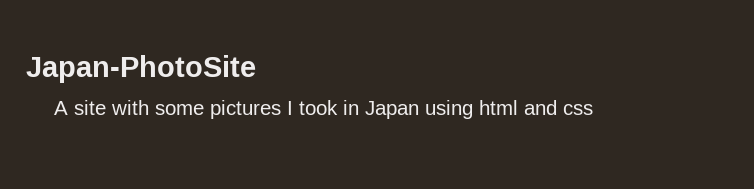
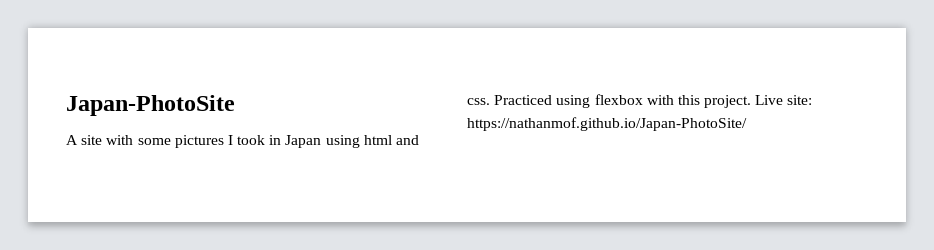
[563,104,594,115] css -> [467,94,813,108] [467,117,747,131] css. Practiced using flexbox with this project. Live site: https://nathanmof.github.io/Japan-PhotoSite/

